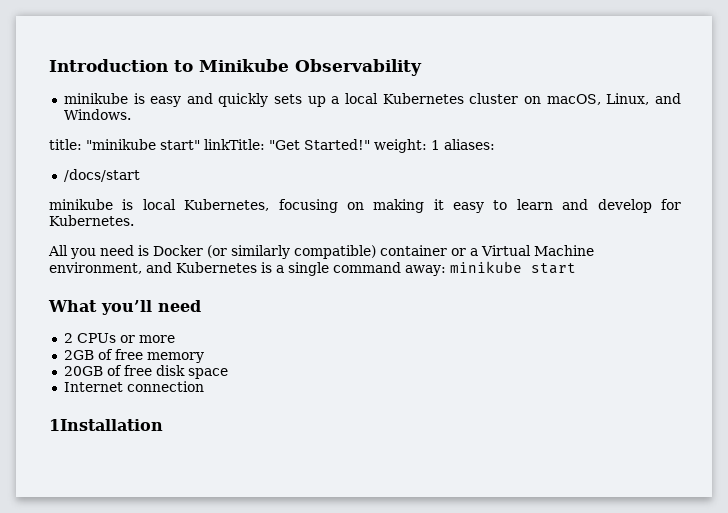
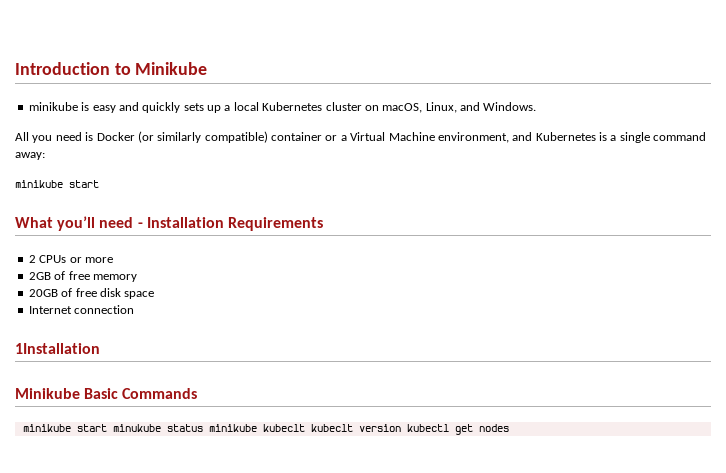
[295,59,422,76] Observability -> (208, 68) none
[49,139,495,153] [63,169,140,182] [49,199,681,213] [49,215,134,226] // title: "minikube start" linkTitle: "Get Started!" weight: 1 aliases: // /docs/start // minikube is local Kubernetes, focusing on making it easy to learn and develop for Kubernetes. -> (537, 106) none
(446, 270) none -> (45, 156) //
(201, 306) none -> [137,217,323,231] - Installation Requirements
(163, 425) none -> [15,388,198,399] [22,424,509,435] // Minikube Basic Commands // minikube start minukube status minikube kubeclt kubeclt version kubectl get nodes

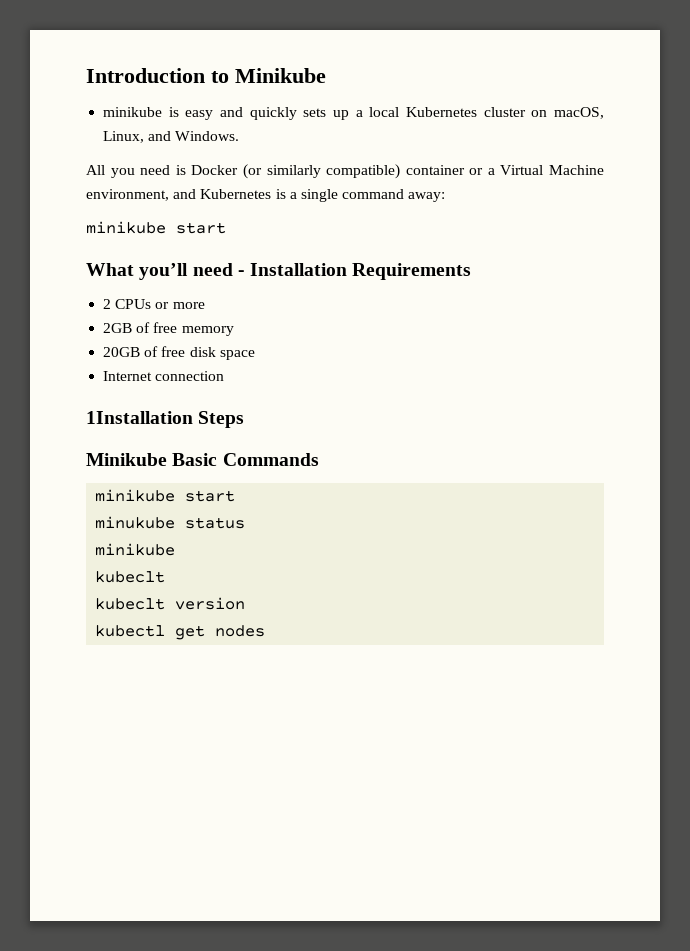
(100, 348) none -> [198,411,245,428] Steps
(107, 428) none -> (236, 496) //
[208,424,305,432] minikube kubeclt -> [95,543,176,556] [95,571,166,583] // minikube // kubeclt //
(401, 428) none -> (246, 603) //

